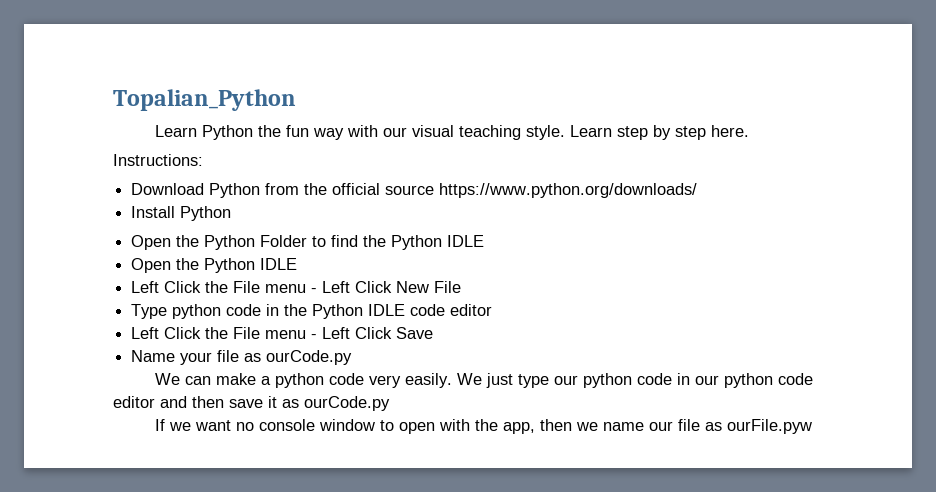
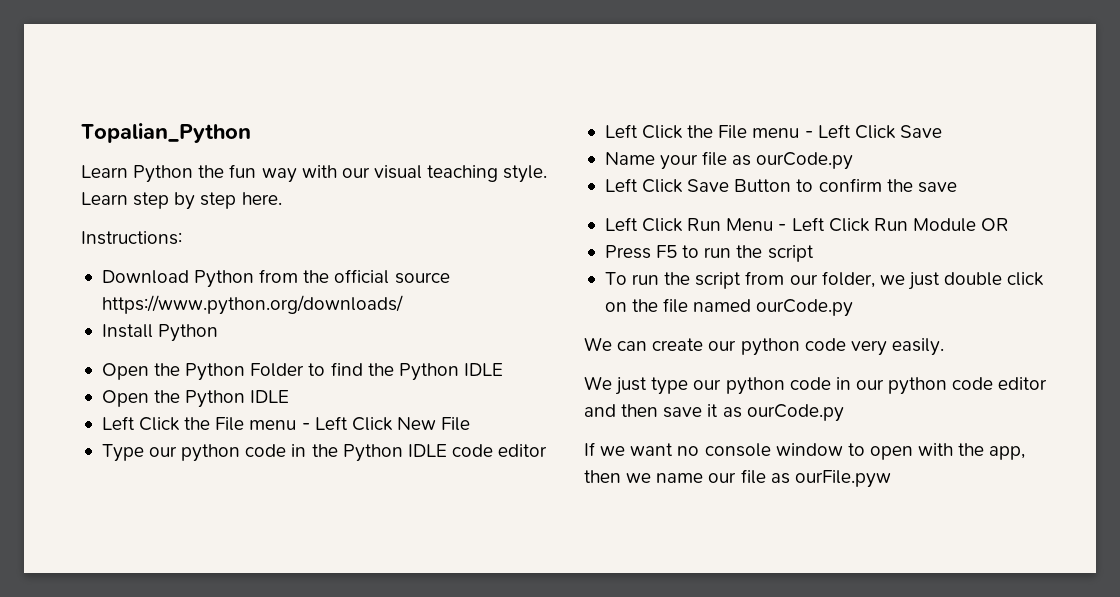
(168, 311) none -> [149,446,178,457] our
(353, 357) none -> [604,178,957,193] [604,217,1010,232] [604,245,814,262] [604,271,1045,290] [604,298,854,317] // Left Click Save Button to confirm the save // Left Click Run Menu - Left Click Run Module OR // Press F5 to run the script // To run the script from our folder, we just double click on the file named ourCode.py
[215,373,271,385] make a -> [652,338,737,351] create our
(452, 380) none -> (944, 347) //

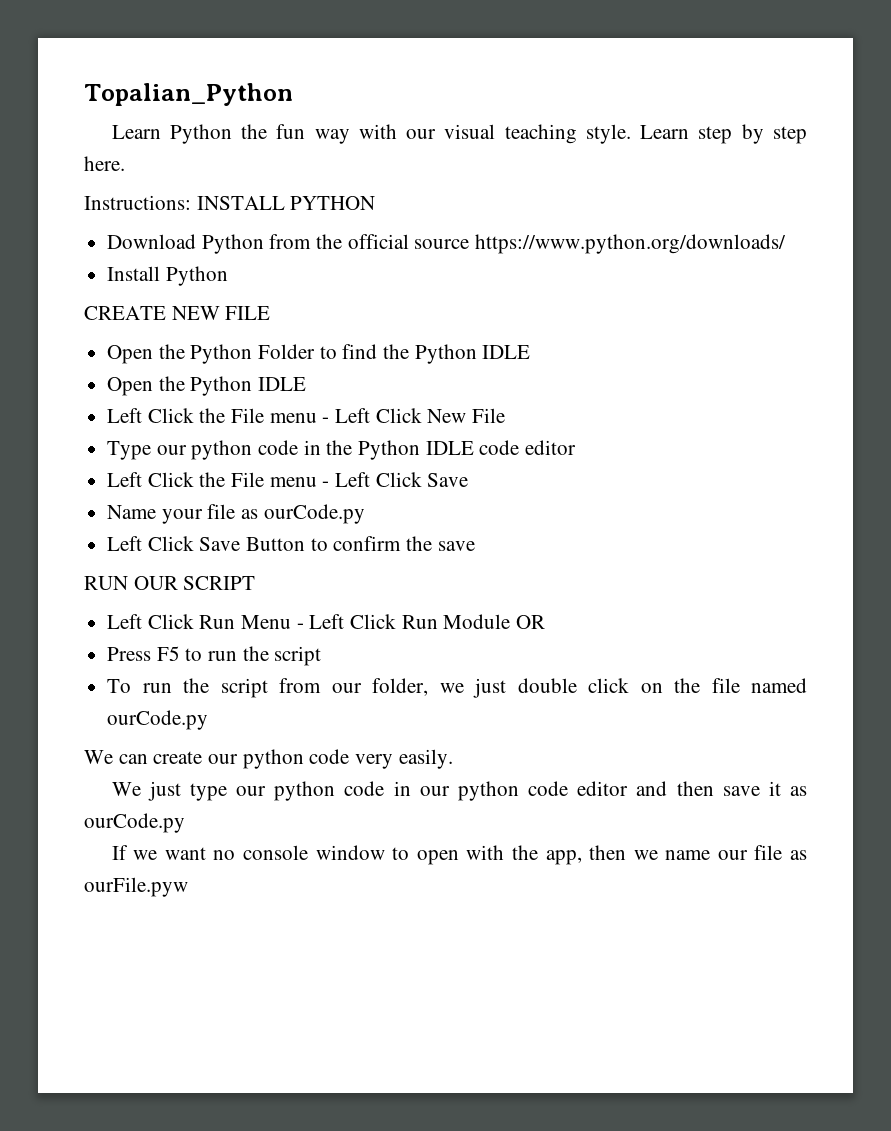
(182, 238) none -> [196,196,376,210] INSTALL PYTHON
(219, 333) none -> [84,306,271,320] // CREATE NEW FILE
(957, 187) none -> [84,576,256,590] // RUN OUR SCRIPT

